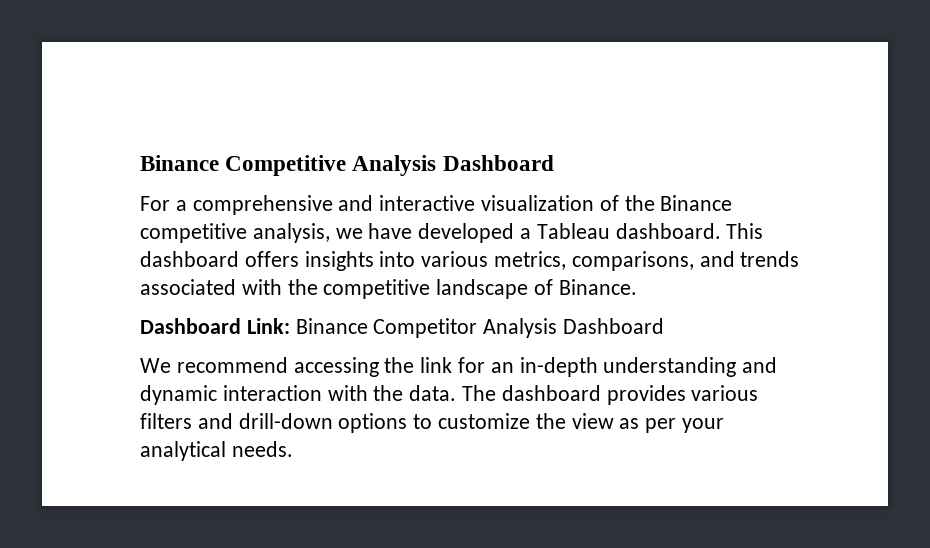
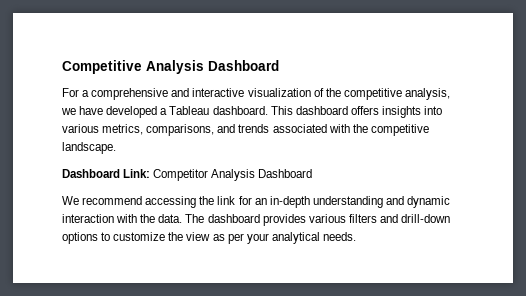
[140,155,219,171] Binance -> (62, 67) none
[660,195,733,211] Binance -> (341, 92) none
[436,279,637,299] landscape of Binance. -> [62,142,116,154] landscape.
[295,318,368,334] Binance -> (151, 173) none

